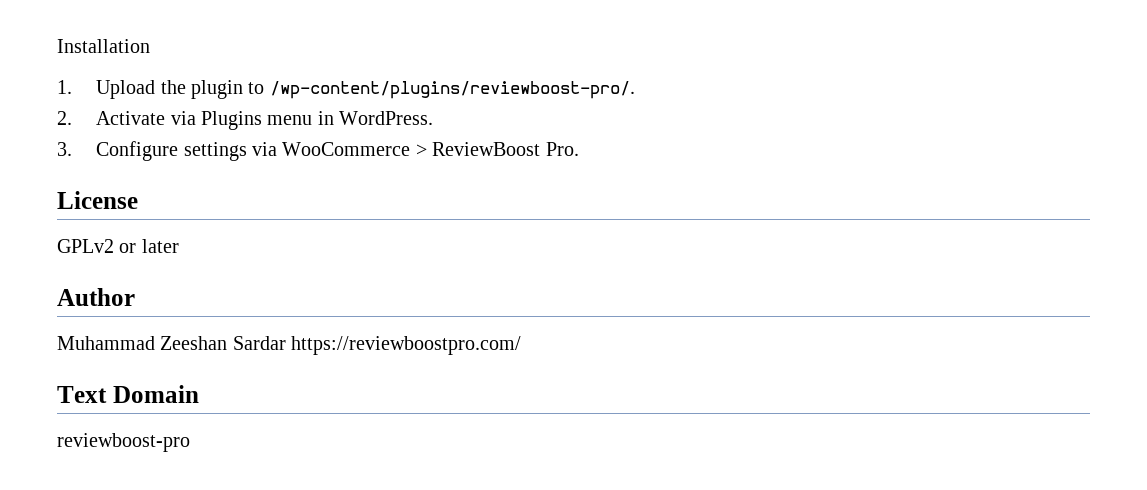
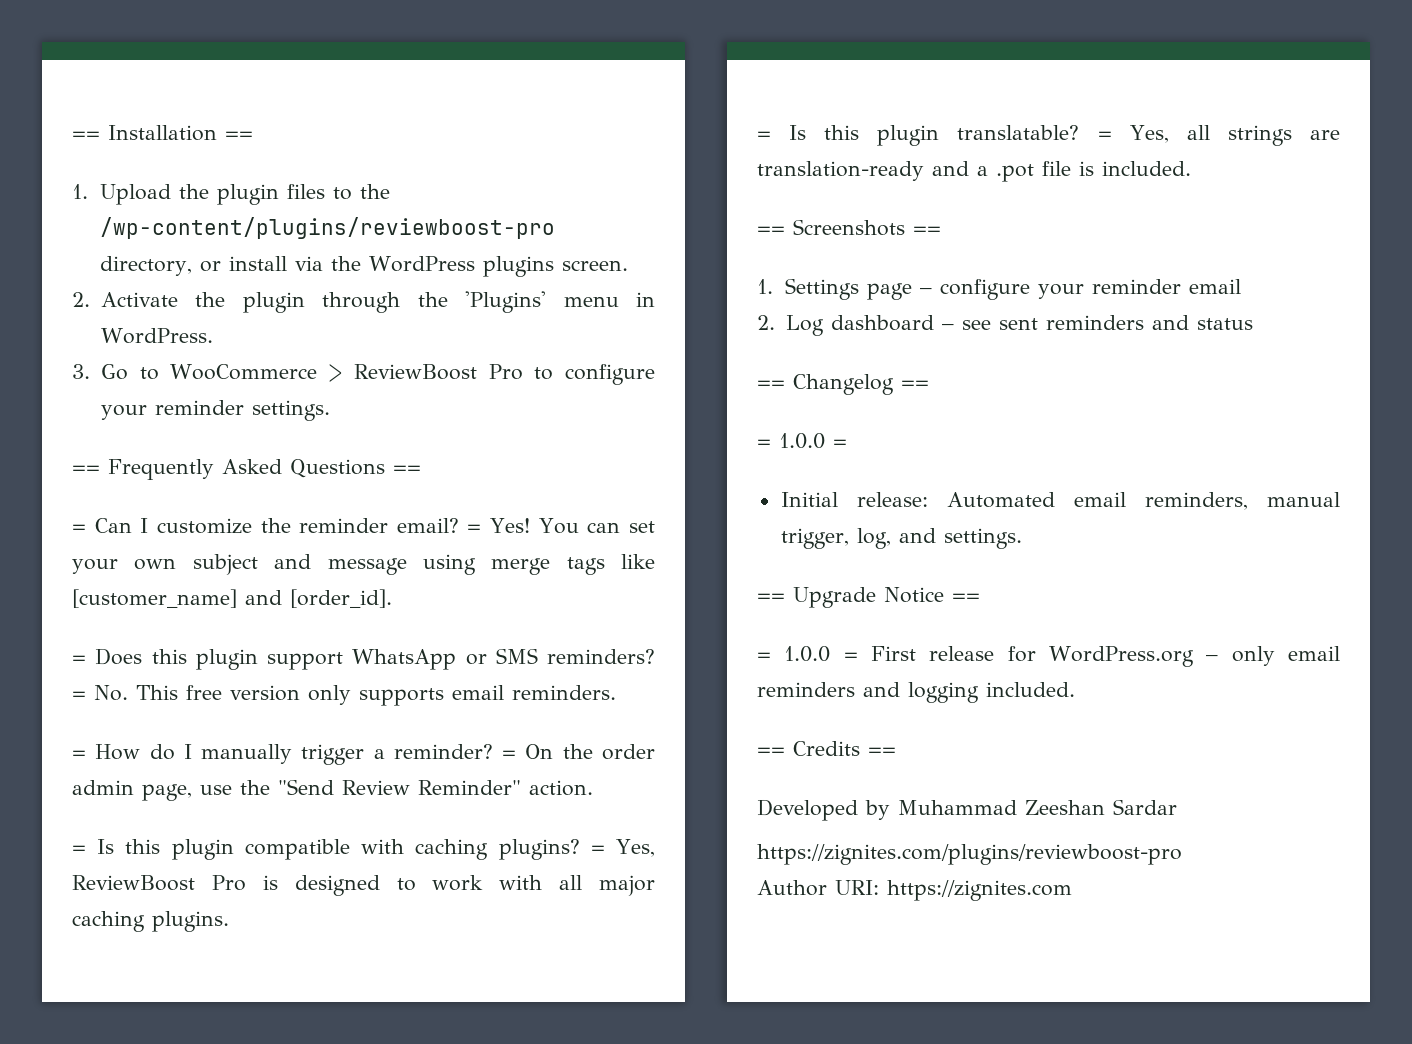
(57, 46) none -> [72,131,100,140] ==
(150, 46) none -> [225,131,253,140] ==
[248,81,635,99] [57,111,434,130] [57,141,579,161] [57,191,138,209] [57,239,179,253] [57,288,135,306] to /wp-content/plugins/reviewboost-pro/. // 2. Activate via Plugins menu in WordPress. // 3. Configure settings via WooCommerce > ReviewBoost Pro. // License // GPLv2 or later // Author // -> [287,184,391,200] [100,217,556,239] [100,256,629,277] [72,291,655,313] [100,328,213,344] [72,364,656,385] [100,400,330,421] [72,459,421,480] [72,518,655,534] [72,554,655,575] [72,589,392,608] [72,648,655,670] [72,685,616,706] [72,744,655,765] [72,779,593,801] [72,839,656,860] [72,875,655,896] [72,911,229,932] [757,125,1340,146] [757,161,1191,182] [757,219,941,236] [757,278,1242,300] [757,315,1253,336] [757,374,929,395] [757,433,847,449] [780,492,1340,510] [780,528,1022,549] [757,587,980,608] [757,646,1340,667] [757,682,1075,703] [757,741,896,756] [757,799,890,821] files to the /wp-content/plugins/reviewboost-pro directory, or install via the WordPress plugins screen. // 2. Activate the plugin through the 'Plugins' menu in WordPress. // 3. Go to WooCommerce > ReviewBoost Pro to configure your reminder settings. // == Frequently Asked Questions == // = Can I customize the reminder email? = Yes! You can set your own subject and message using merge tags like [customer_name] and [order_id]. // = Does this plugin support WhatsApp or SMS reminders? = No. This free version only supports email reminders. // = How do I manually trigger a reminder? = On the order admin page, use the "Send Review Reminder" action. // = Is this plugin compatible with caching plugins? = Yes, ReviewBoost Pro is designed to work with all major caching plugins. // = Is this plugin translatable? = Yes, all strings are translation-ready and a .pot file is included. // == Screenshots == // 1. Settings page – configure your reminder email // 2. Log dashboard – see sent reminders and status // == Changelog == // = 1.0.0 = // Initial release: Automated email reminders, manual trigger, log, and settings. // == Upgrade Notice == // = 1.0.0 = First release for WordPress.org – only email reminders and logging included. // == Credits == // Developed by
[291,336,522,355] [57,385,199,403] [57,433,190,452] https://reviewboostpro.com/ // Text Domain // reviewboost-pro -> [757,844,1182,865] [757,880,1072,901] // https://zignites.com/plugins/reviewboost-pro // Author URI: https://zignites.com

